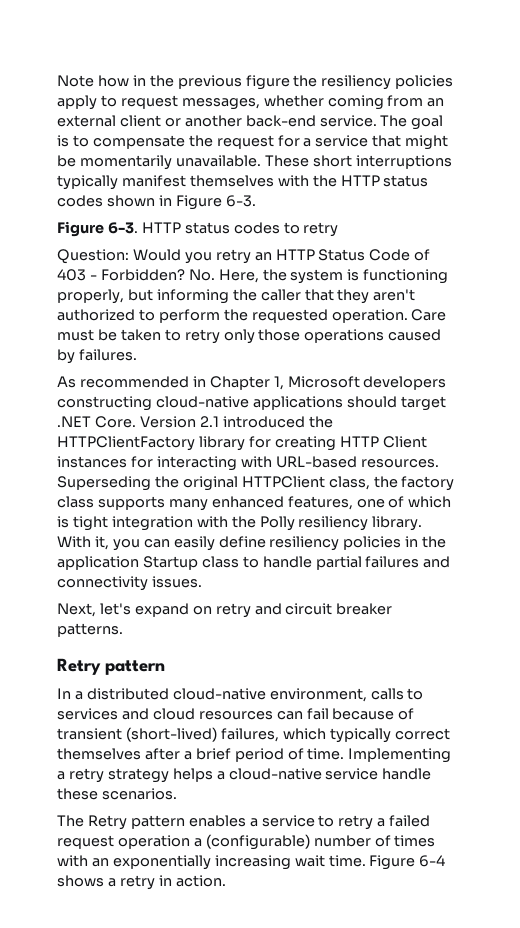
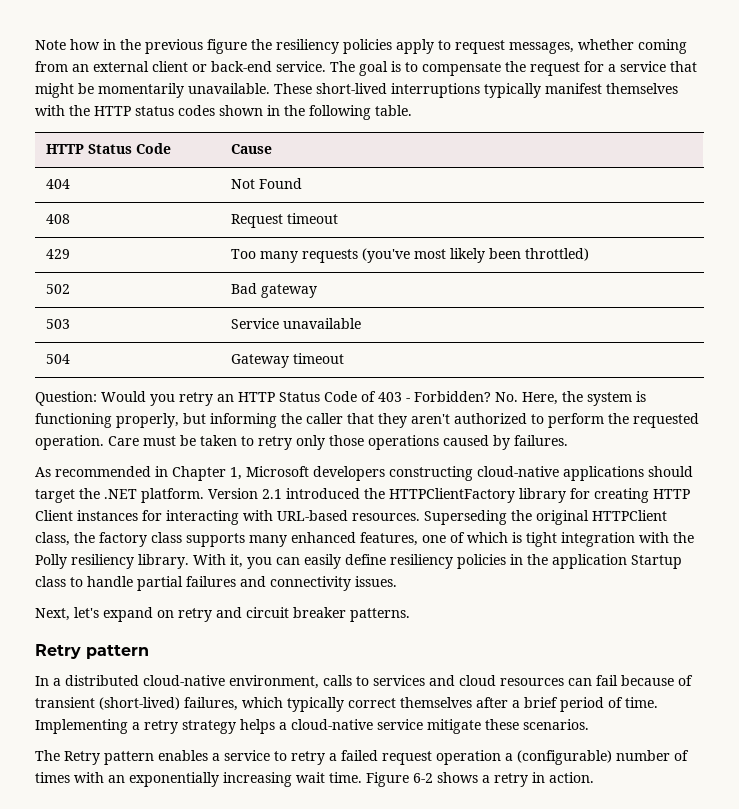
[184,115,242,127] another -> (207, 68) none
[312,155,352,167] short -> [316,83,387,94] short-lived
[175,195,256,210] [57,221,339,237] Figure 6-3. // Figure 6-3. HTTP status codes to retry -> [284,105,412,120] [45,143,171,154] [230,144,272,154] [45,179,70,189] [230,178,302,189] [45,214,70,224] [230,213,338,228] [45,249,70,259] [230,248,589,263] [45,284,70,294] [230,283,317,298] [45,319,70,329] [230,318,361,329] [45,354,70,364] [230,353,344,368] the following table. // HTTP Status Code | Cause // 404 | Not Found // 408 | Request timeout // 429 | Too many requests (you've most likely been throttled) // 502 | Bad gateway // 503 | Service unavailable // 504 | Gateway timeout
[57,416,136,428] .NET Core. -> [79,488,204,503] the .NET platform.
[382,768,432,780] handle -> [427,719,481,734] mitigate
[419,855,446,867] 6-4 -> [413,773,433,783] 6-2

